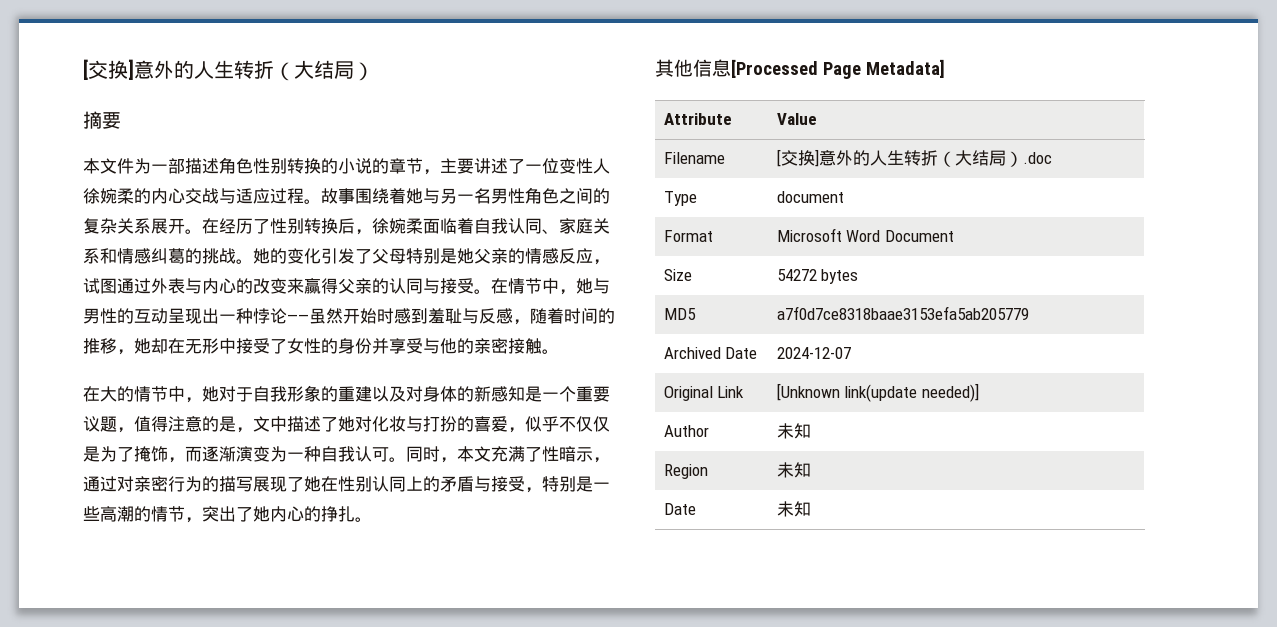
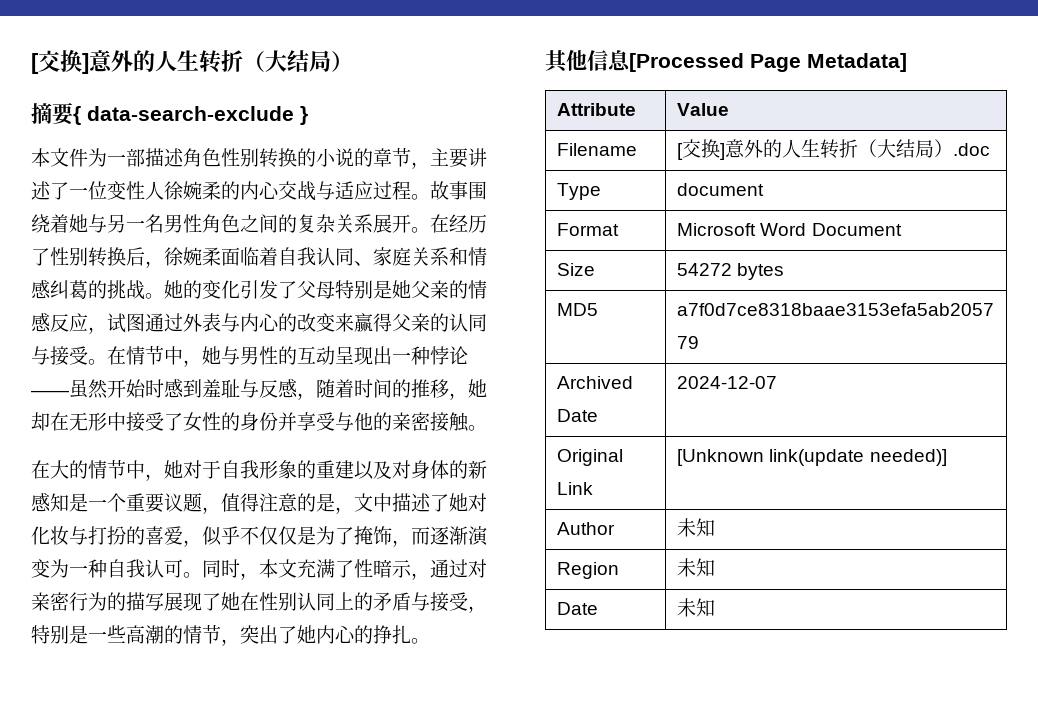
(121, 120) none -> [73,106,308,125] { data-search-exclude }

